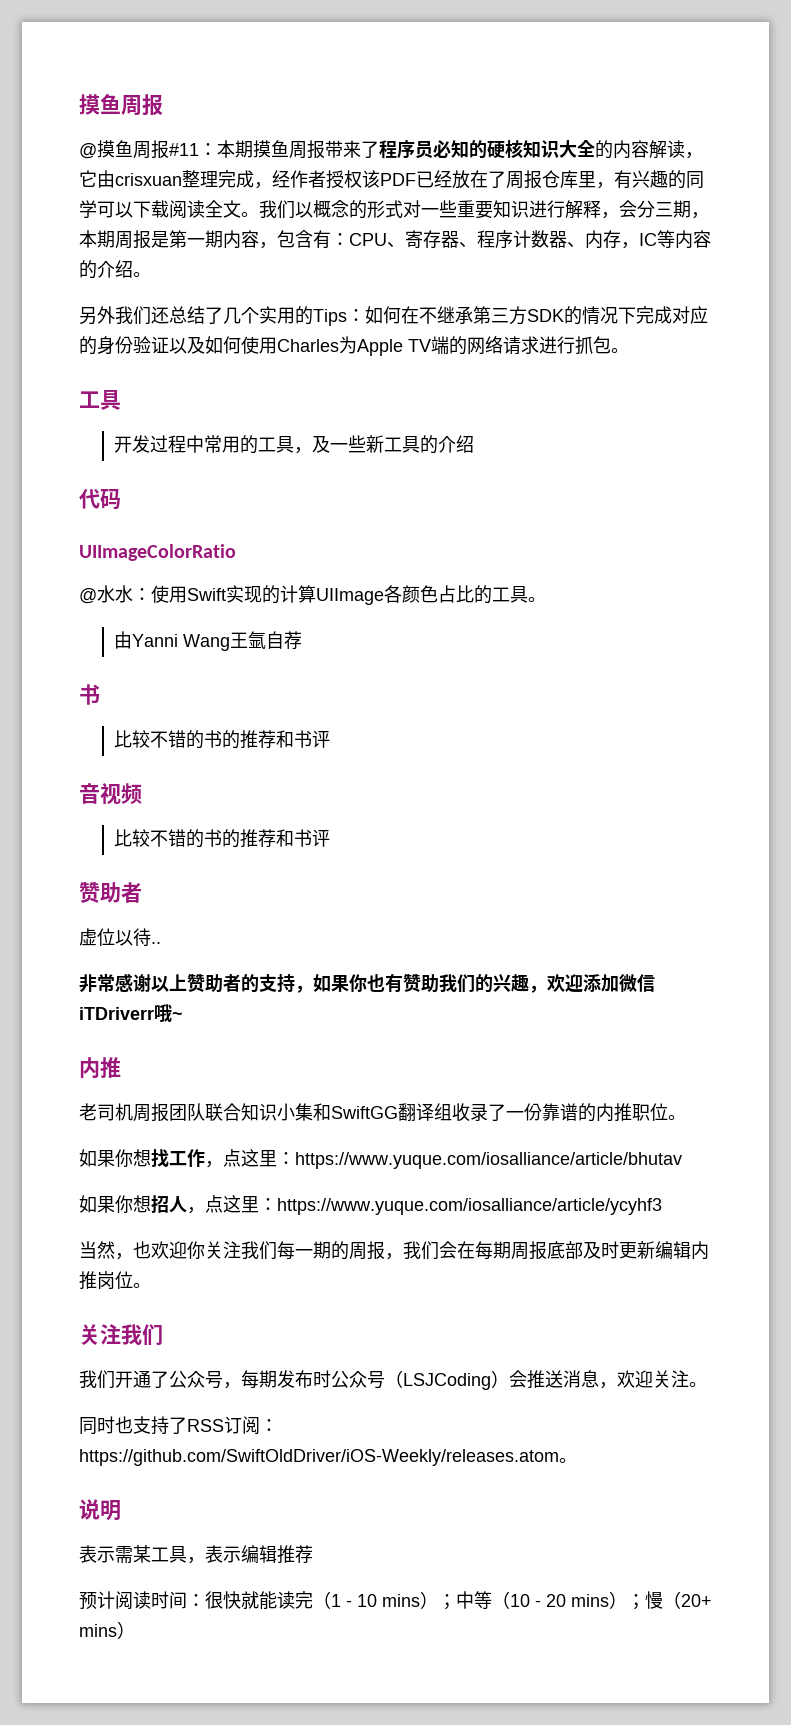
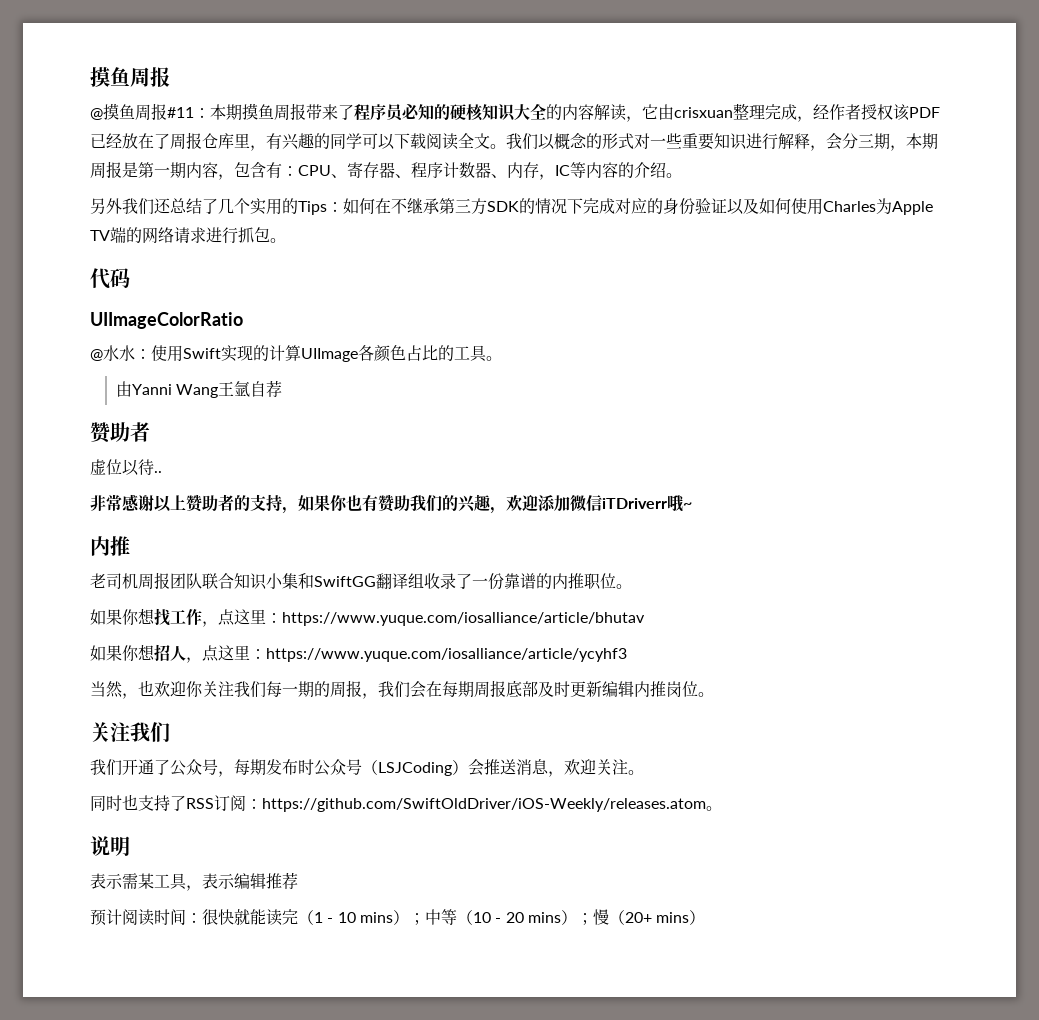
[79,390,121,410] [114,435,475,454] // 工具 // 开发过程中常用的工具，及一些新工具的介绍 -> (286, 240) none
[79,684,100,705] [114,730,331,749] [79,783,142,805] [114,829,331,848] // 书 // 比较不错的书的推荐和书评 // 音视频 // 比较不错的书的推荐和书评 -> (283, 389) none

